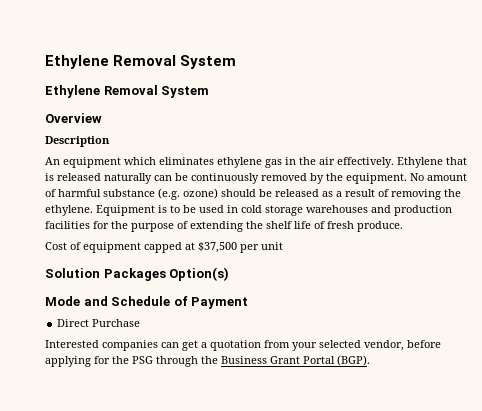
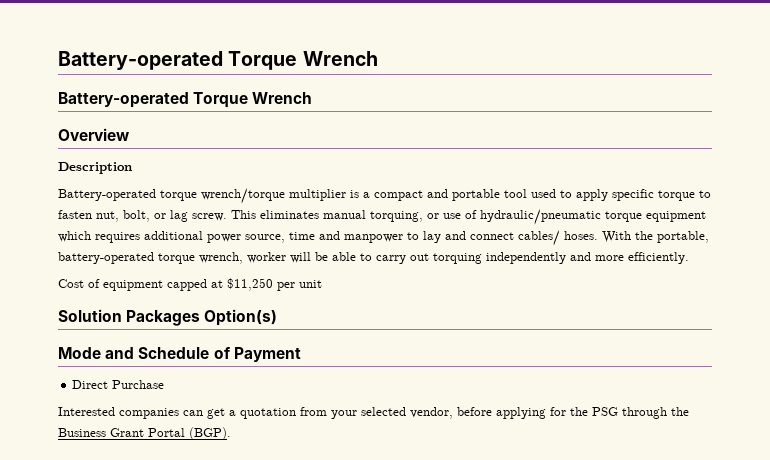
[45,55,237,69] [45,85,210,98] [45,113,102,123] [45,136,110,147] [45,157,467,168] [45,173,467,184] [45,188,461,200] [45,205,452,216] [45,221,403,232] Ethylene Removal System // Ethylene Removal System // Overview // Description // An equipment which eliminates ethylene gas in the air effectively. Ethylene that is released naturally can be continuously removed by the equipment. No amount of harmful substance (e.g. ozone) should be released as a result of removing the ethylene. Equipment is to be used in cold storage warehouses and production facilities for the purpose of extending the shelf life of fresh produce. -> [58,51,378,70] [58,92,313,108] [58,128,129,141] [58,162,132,174] [58,188,711,204] [58,209,706,225] [58,230,709,246] [58,252,689,264] Battery-operated Torque Wrench // Battery-operated Torque Wrench // Overview // Description // Battery-operated torque wrench/torque multiplier is a compact and portable tool used to apply specific torque to fasten nut, bolt, or lag screw. This eliminates manual torquing, or use of hydraulic/pneumatic torque equipment which requires additional power source, time and manpower to lay and connect cables/ hoses. With the portable, battery-operated torque wrench, worker will be able to carry out torquing independently and more efficiently.
[198,242,237,253] $37,500 -> [227,278,273,291] $11,250

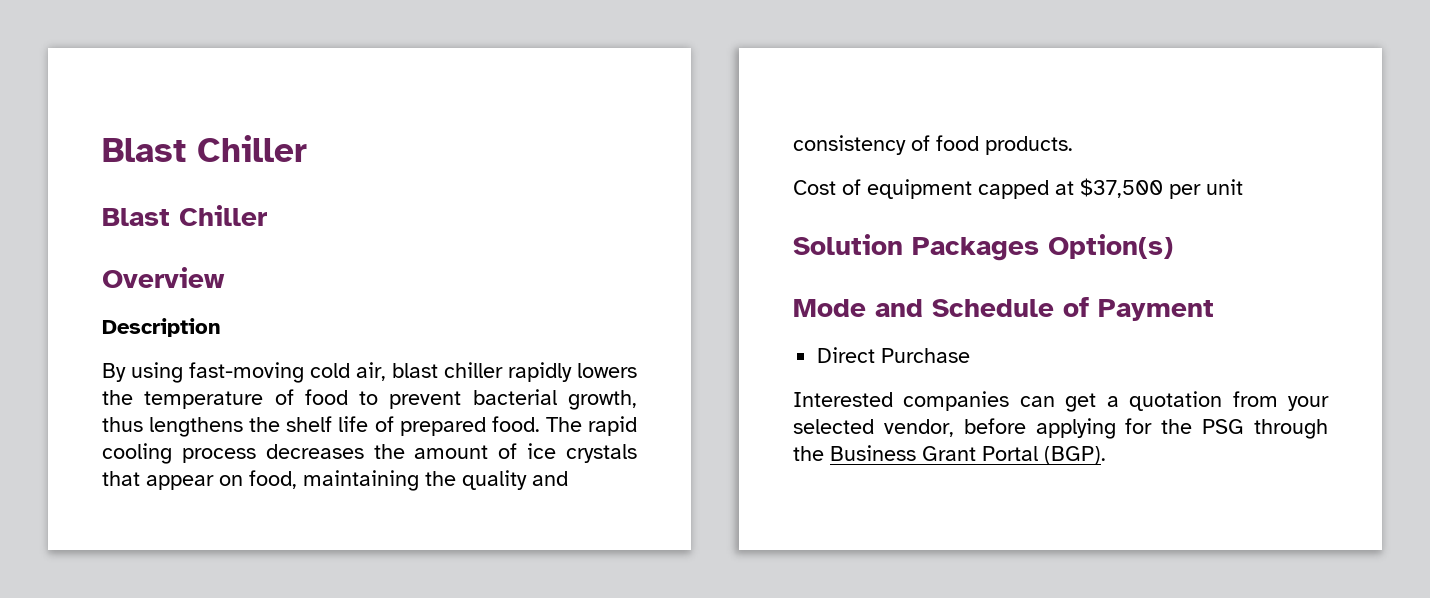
[58,51,378,70] [58,92,313,108] [58,128,129,141] [58,162,132,174] [58,188,711,204] [58,209,706,225] [58,230,709,246] [58,252,689,264] Battery-operated Torque Wrench // Battery-operated Torque Wrench // Overview // Description // Battery-operated torque wrench/torque multiplier is a compact and portable tool used to apply specific torque to fasten nut, bolt, or lag screw. This eliminates manual torquing, or use of hydraulic/pneumatic torque equipment which requires additional power source, time and manpower to lay and connect cables/ hoses. With the portable, battery-operated torque wrench, worker will be able to carry out torquing independently and more efficiently. -> [102,135,307,162] [102,205,267,226] [102,267,225,288] [102,318,221,337] [102,362,637,383] [102,389,637,410] [102,416,637,437] [102,443,637,464] [102,470,568,491] [793,135,1073,155] Blast Chiller // Blast Chiller // Overview // Description // By using fast-moving cold air, blast chiller rapidly lowers the temperature of food to prevent bacterial growth, thus lengthens the shelf life of prepared food. The rapid cooling process decreases the amount of ice crystals that appear on food, maintaining the quality and consistency of food products.
[227,278,273,291] $11,250 -> [1080,178,1163,198] $37,500

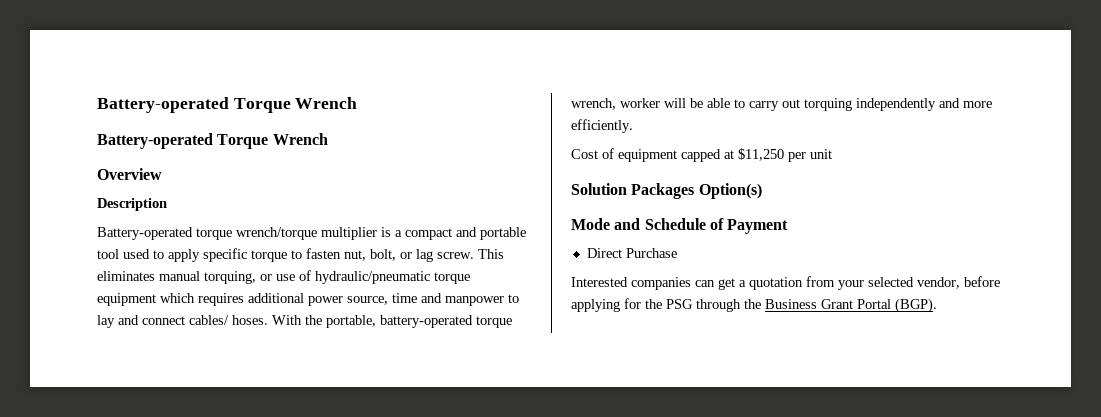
[102,135,307,162] [102,205,267,226] [102,267,225,288] [102,318,221,337] [102,362,637,383] [102,389,637,410] [102,416,637,437] [102,443,637,464] [102,470,568,491] [793,135,1073,155] Blast Chiller // Blast Chiller // Overview // Description // By using fast-moving cold air, blast chiller rapidly lowers the temperature of food to prevent bacterial growth, thus lengthens the shelf life of prepared food. The rapid cooling process decreases the amount of ice crystals that appear on food, maintaining the quality and consistency of food products. -> [97,97,358,113] [97,133,328,149] [97,168,162,180] [97,198,167,211] [97,227,526,240] [97,248,504,262] [97,270,470,284] [97,293,519,306] [97,315,512,328] [571,98,992,111] [571,119,633,133] Battery-operated Torque Wrench // Battery-operated Torque Wrench // Overview // Description // Battery-operated torque wrench/torque multiplier is a compact and portable tool used to apply specific torque to fasten nut, bolt, or lag screw. This eliminates manual torquing, or use of hydraulic/pneumatic torque equipment which requires additional power source, time and manpower to lay and connect cables/ hoses. With the portable, battery-operated torque wrench, worker will be able to carry out torquing independently and more efficiently.
[1080,178,1163,198] $37,500 -> [738,148,784,161] $11,250

